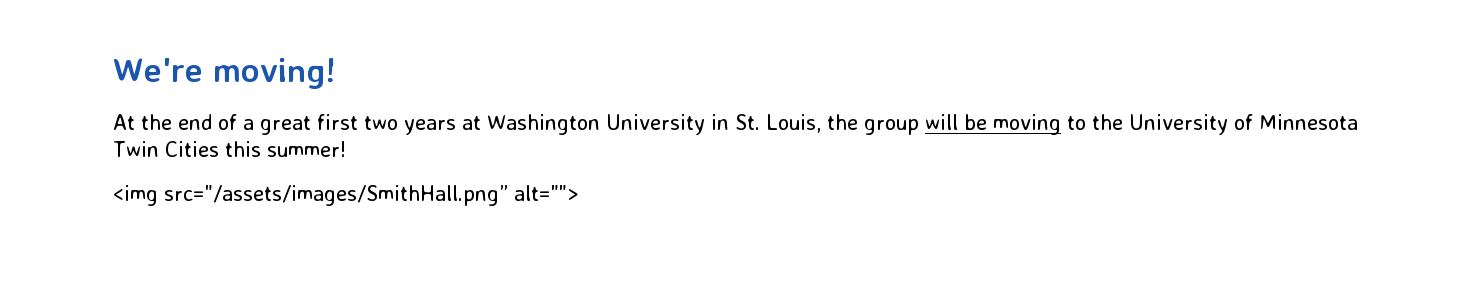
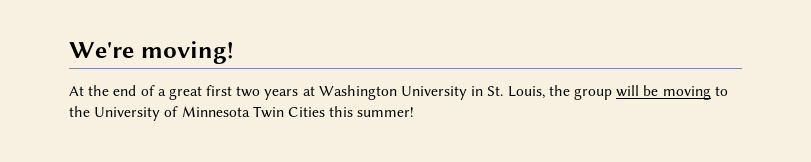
[113,185,579,206] // <img src="/assets/images/SmithHall.png” alt=""> -> (415, 112) none

